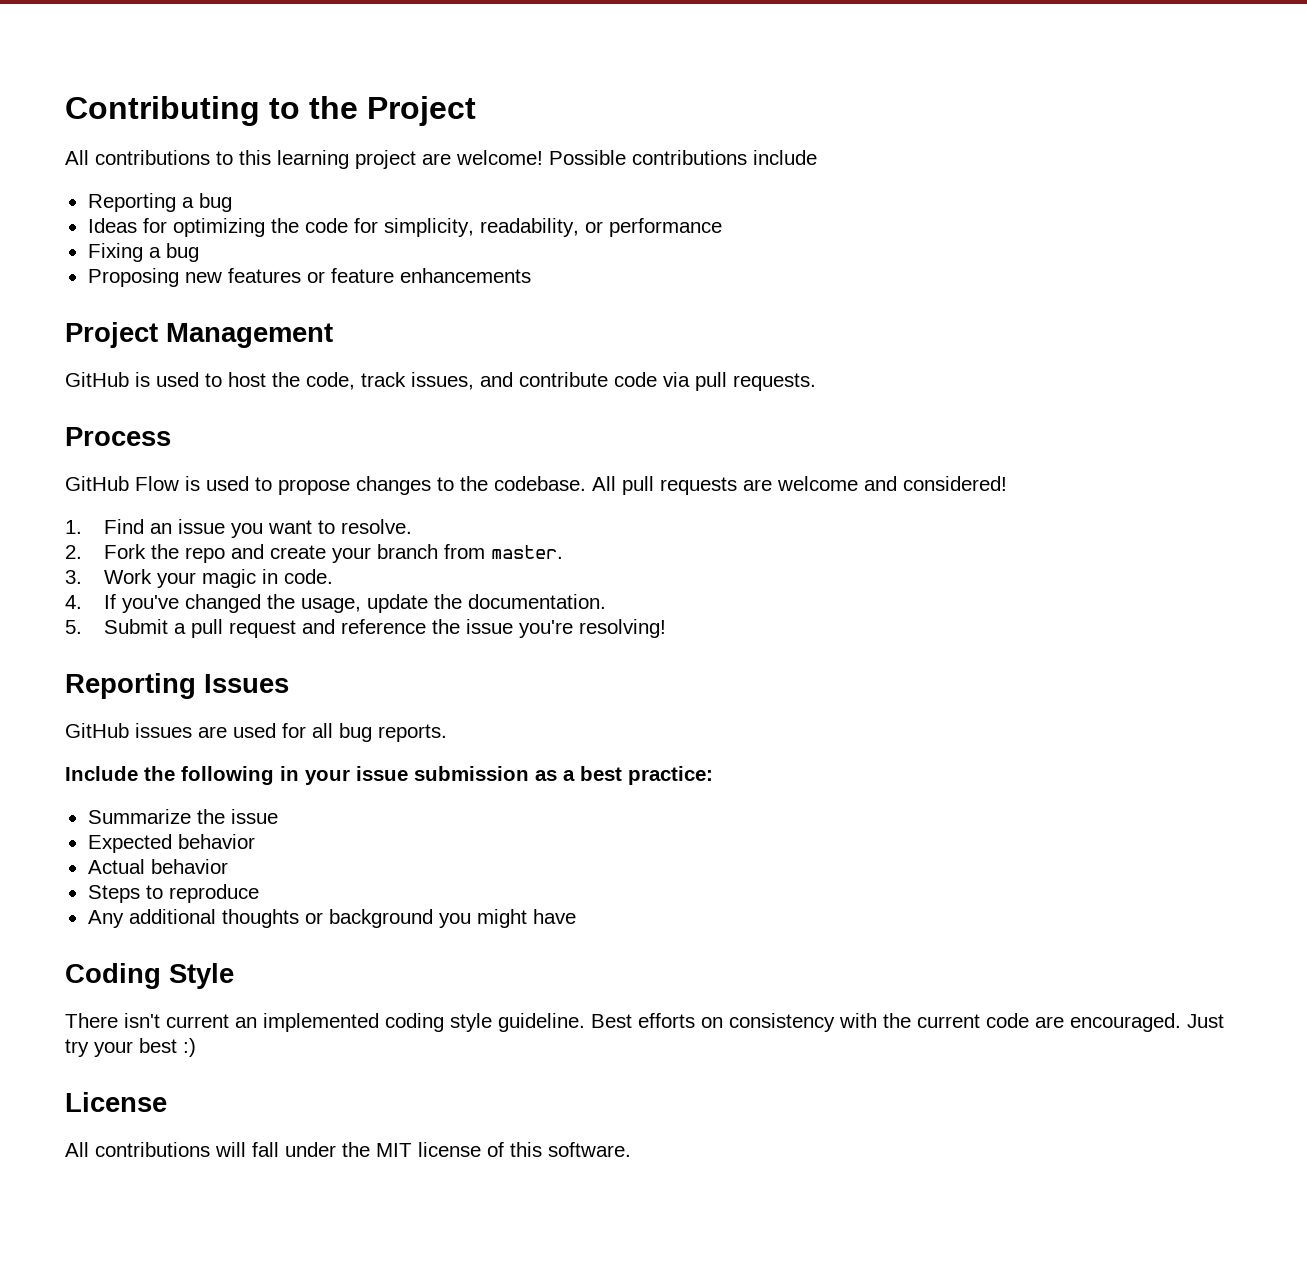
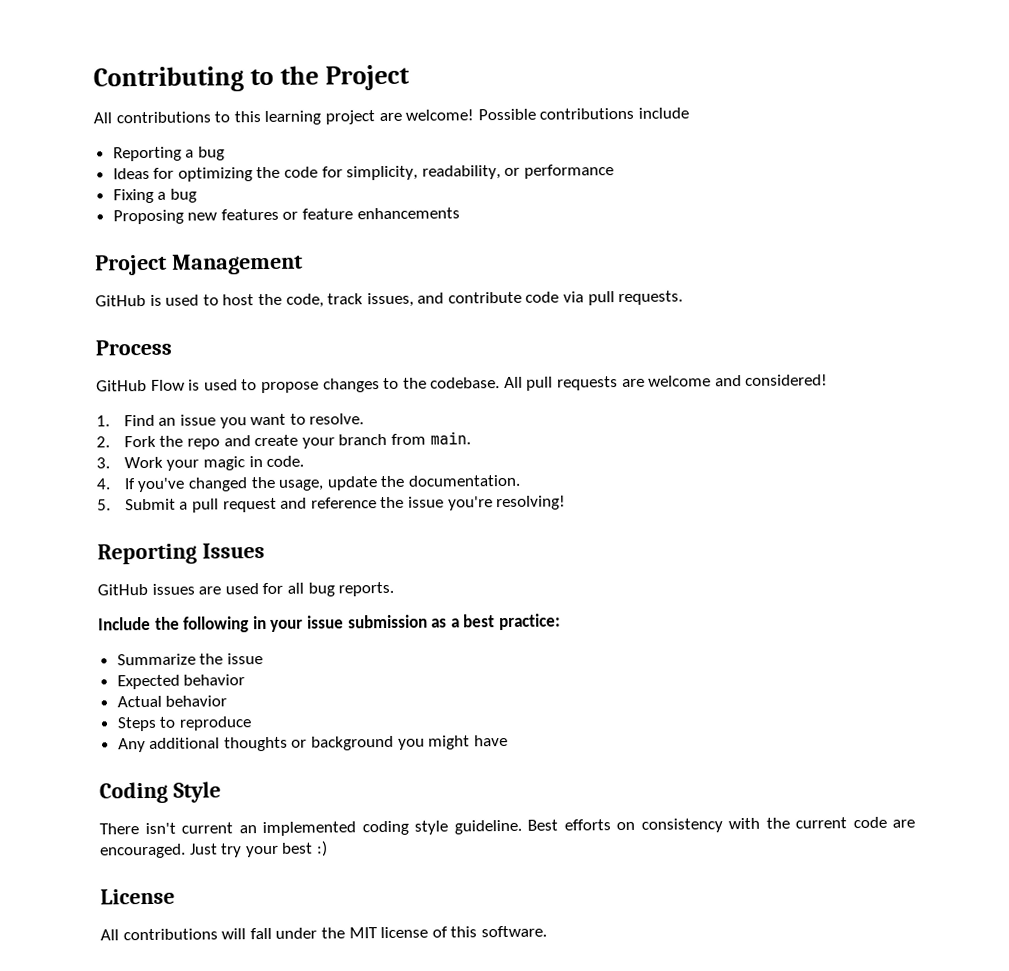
[491,545,564,559] master. -> [429,431,471,445] main.

